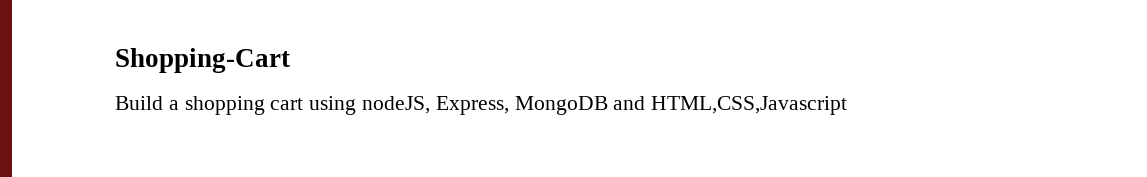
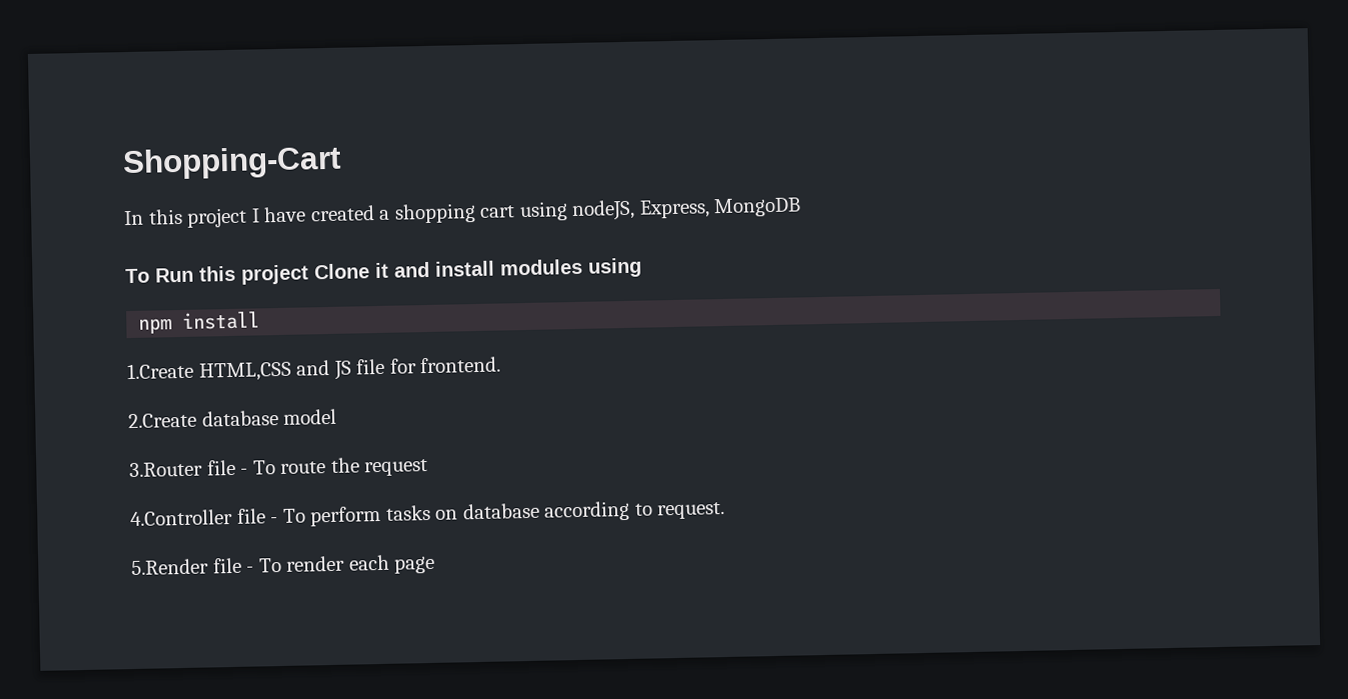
[115,96,163,110] Build -> [124,205,375,228] In this project I have created
[613,96,848,115] and HTML,CSS,Javascript -> [125,257,642,285] [138,311,261,334] [127,356,502,382] [128,408,338,429] [129,457,429,478] [130,500,726,527] [131,554,436,576] // To Run this project Clone it and install modules using // npm install // 1.Create HTML,CSS and JS file for frontend. // 2.Create database model // 3.Router file - To route the request // 4.Controller file - To perform tasks on database according to request. // 5.Render file - To render each page

